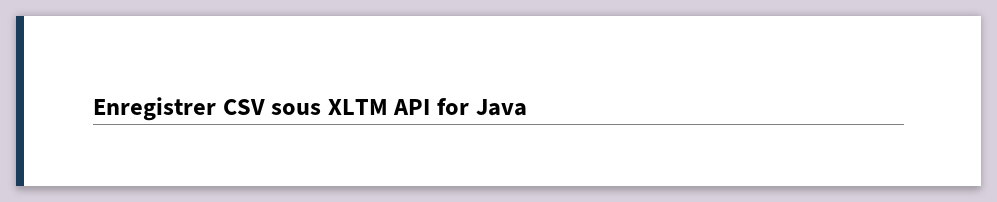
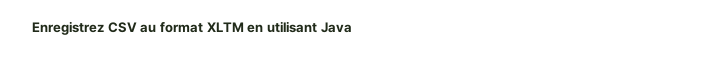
[93,97,470,121] Enregistrer CSV sous XLTM API for -> [32,21,317,35] Enregistrez CSV au format XLTM en utilisant

